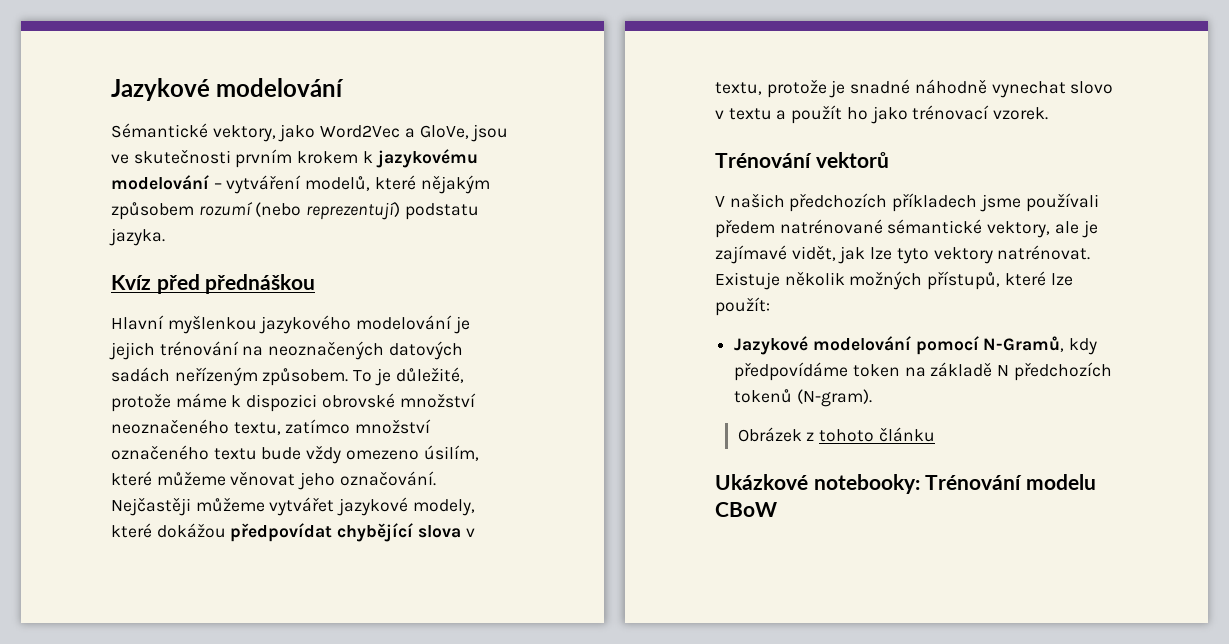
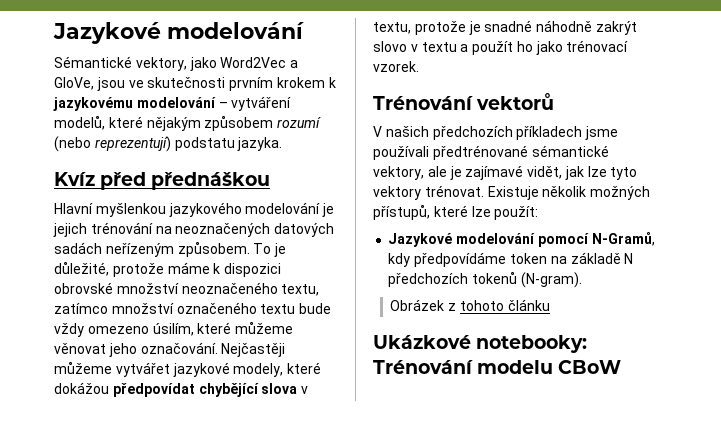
[991,81,1066,98] vynechat -> [595,21,637,35] zakrýt
[715,219,883,238] předem natrénované -> [432,145,528,160] předtrénované
[997,245,1091,260] natrénovat. -> [424,185,484,197] trénovat.

